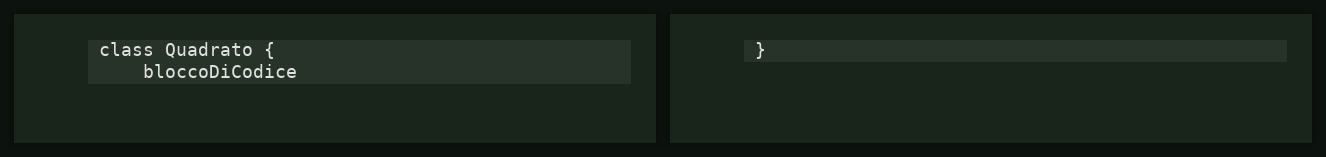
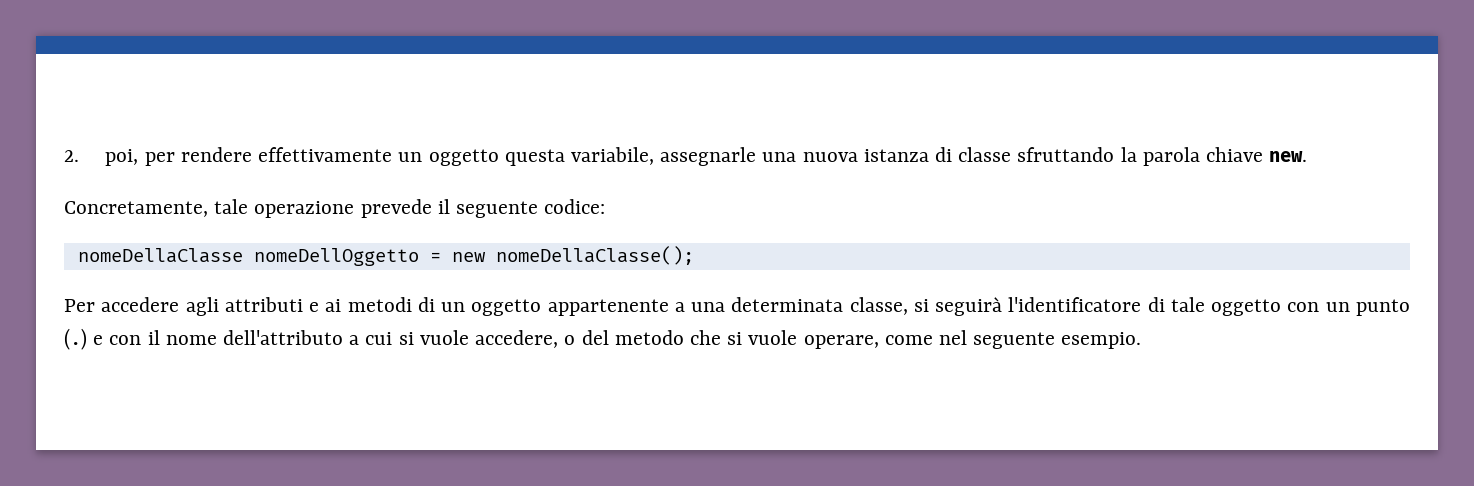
[99,42,276,59] [143,64,298,78] [755,42,767,59] class Quadrato { // bloccoDiCodice // } -> [64,147,1308,166] [64,199,606,218] [77,246,694,266] [64,297,1411,316] [64,328,1142,350] 2. poi, per rendere effettivamente un oggetto questa variabile, assegnarle una nuova istanza di classe sfruttando la parola chiave new. // Concretamente, tale operazione prevede il seguente codice: // nomeDellaClasse nomeDellOggetto = new nomeDellaClasse(); // Per accedere agli attributi e ai metodi di un oggetto appartenente a una determinata classe, si seguirà l'identificatore di tale oggetto con un punto (.) e con il nome dell'attributo a cui si vuole accedere, o del metodo che si vuole operare, come nel seguente esempio.

